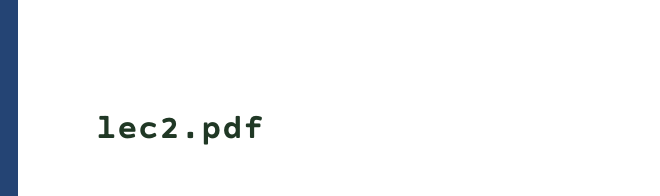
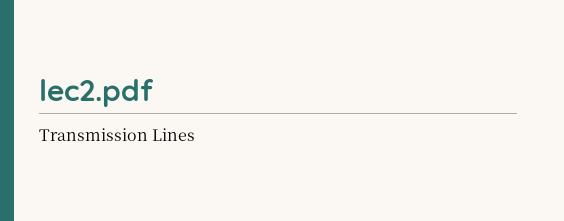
(264, 130) none -> [39,128,196,141] // Transmission Lines

